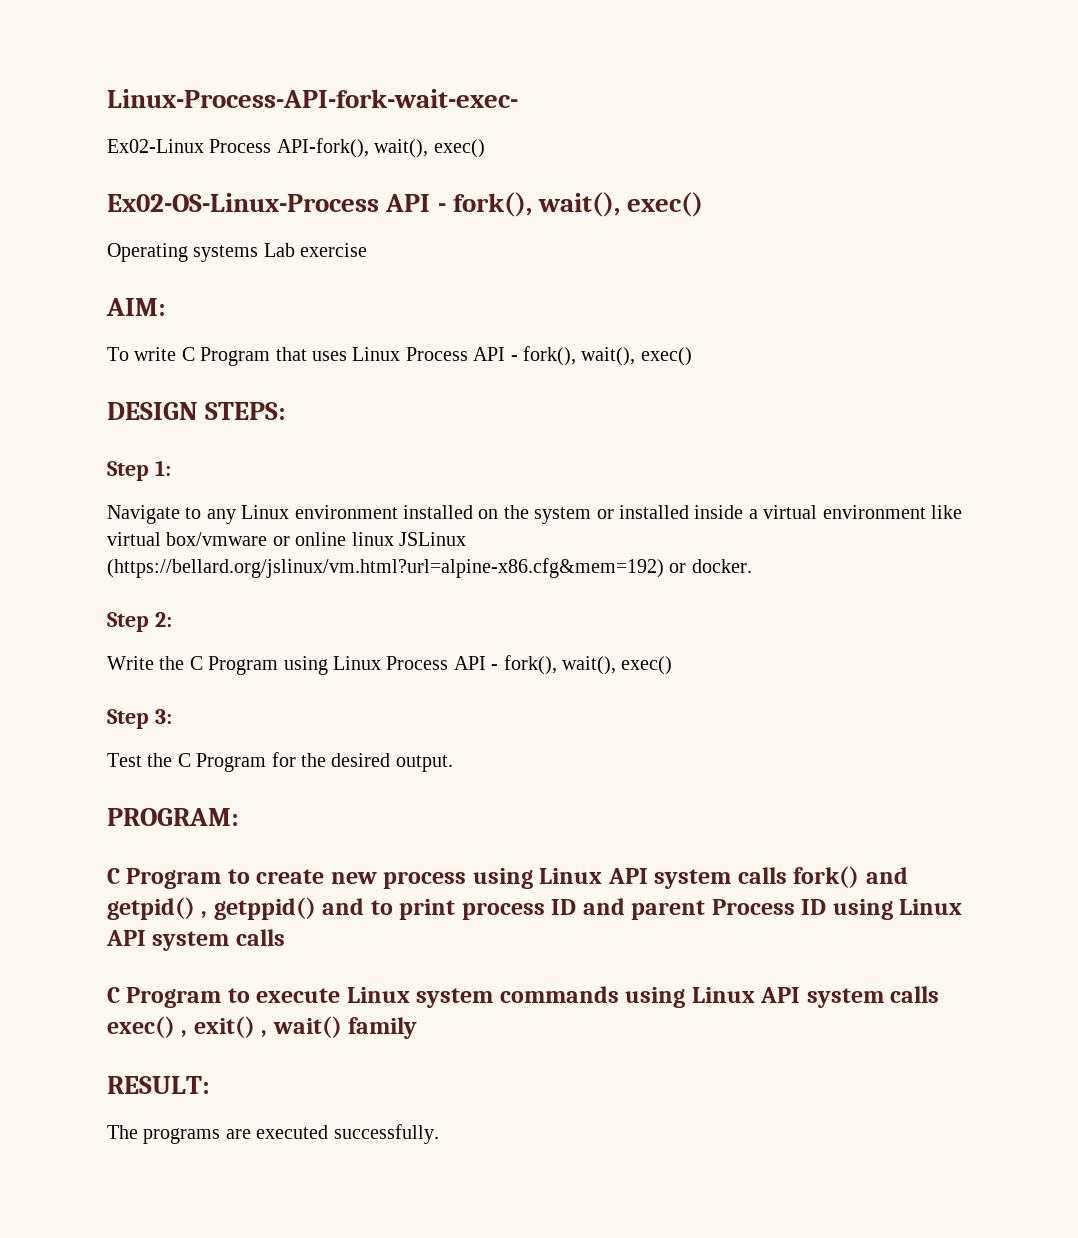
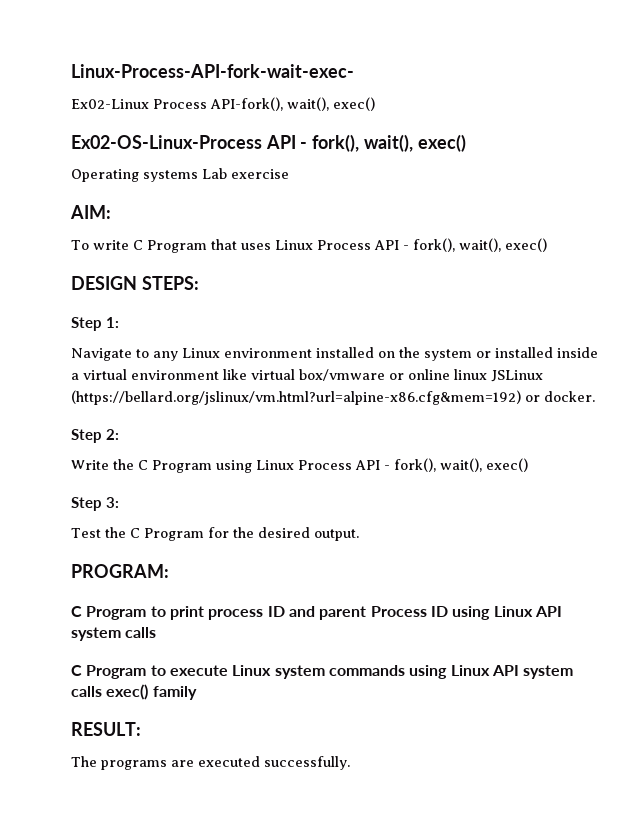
[256,866,908,889] [107,897,393,920] create new process using Linux API system calls fork() and getpid() , getppid() and to -> (166, 611) none
[181,1016,342,1038] , exit() , wait() -> (149, 692) none

